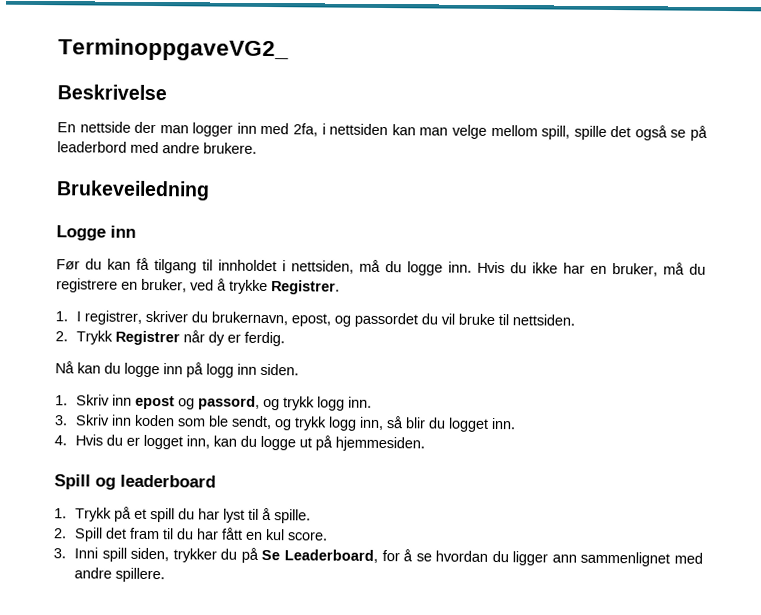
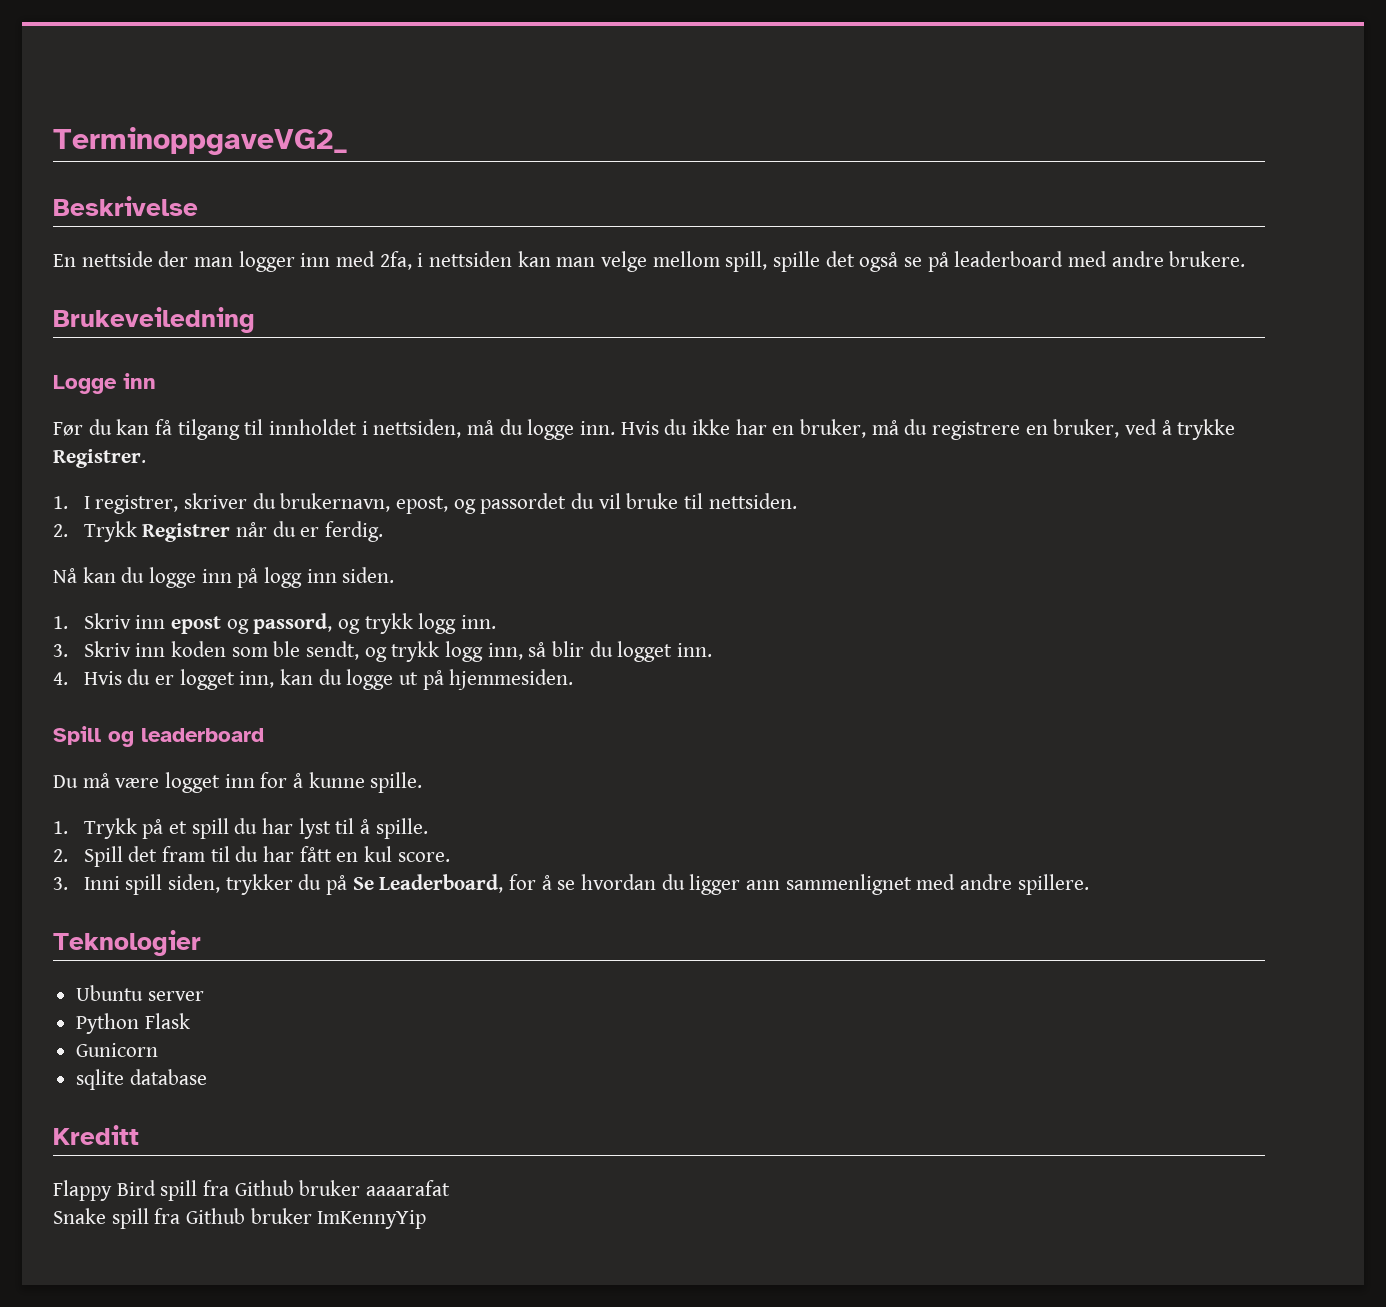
[57,141,127,153] leaderbord -> [954,251,1064,267] leaderboard
[208,331,226,346] dy -> [272,521,296,537] du
(216, 481) none -> [53,772,423,793] // Du må være logget inn for å kunne spille.
(166, 575) none -> [53,930,201,956] [76,985,204,1001] [76,1013,190,1034] [76,1043,159,1057] [76,1069,207,1090] [53,1125,139,1145] [53,1180,451,1201] [53,1208,427,1229] // Teknologier // Ubuntu server // Python Flask // Gunicorn // sqlite database // Kreditt // Flappy Bird spill fra Github bruker aaaarafat // Snake spill fra Github bruker ImKennyYip

